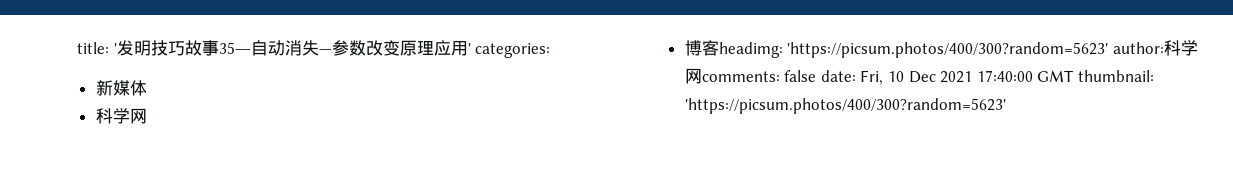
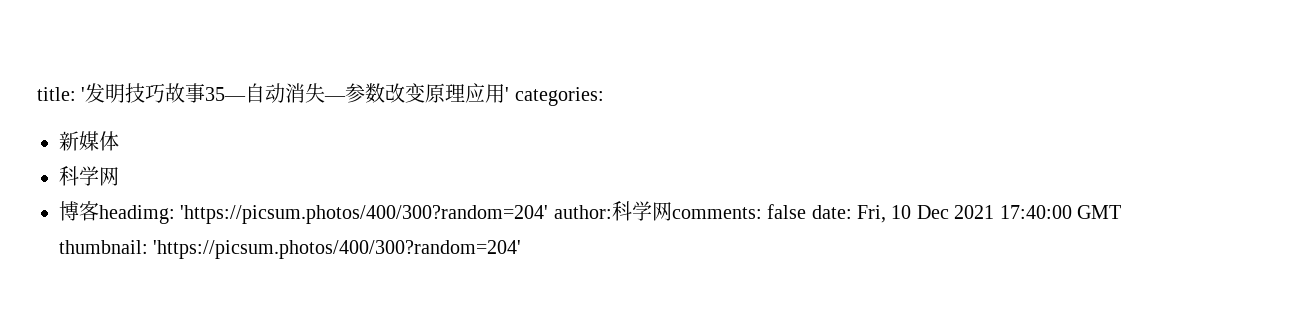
[787,42,1109,58] 'https://picsum.photos/400/300?random=5623' -> [180,205,549,224] 'https://picsum.photos/400/300?random=204'
[684,98,1006,114] 'https://picsum.photos/400/300?random=5623' -> [153,240,522,259] 'https://picsum.photos/400/300?random=204'

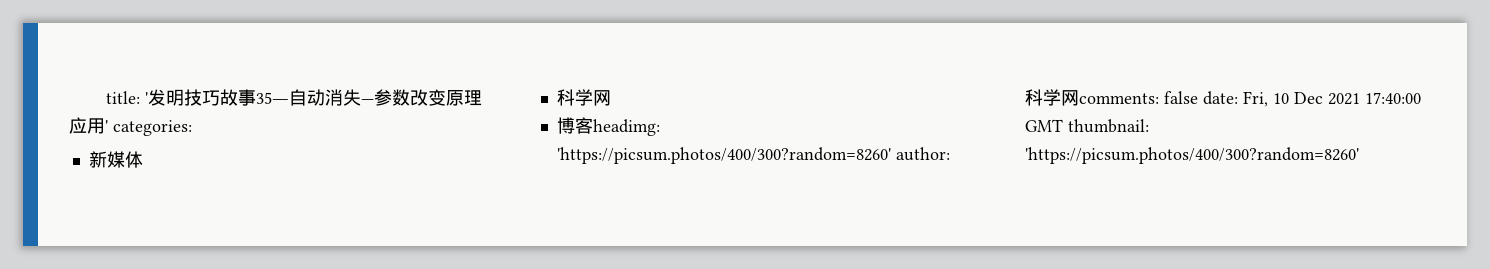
[180,205,549,224] 'https://picsum.photos/400/300?random=204' -> [556,147,891,164] 'https://picsum.photos/400/300?random=8260'
[153,240,522,259] 'https://picsum.photos/400/300?random=204' -> [1024,147,1359,164] 'https://picsum.photos/400/300?random=8260'

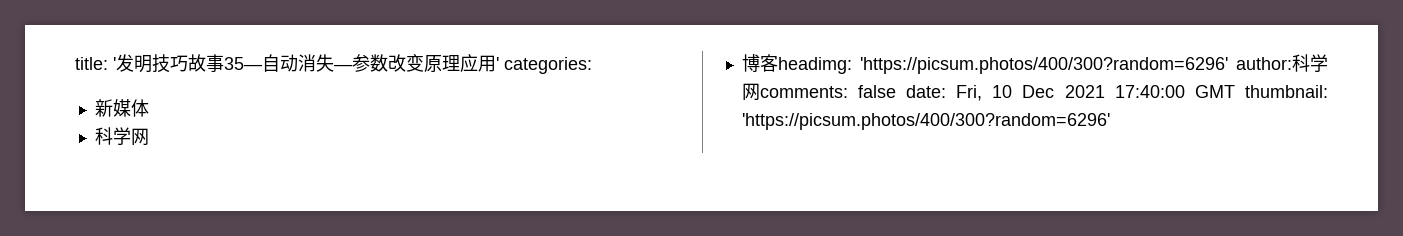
[556,147,891,164] 'https://picsum.photos/400/300?random=8260' -> [859,57,1228,74] 'https://picsum.photos/400/300?random=6296'
[1024,147,1359,164] 'https://picsum.photos/400/300?random=8260' -> [741,113,1110,130] 'https://picsum.photos/400/300?random=6296'

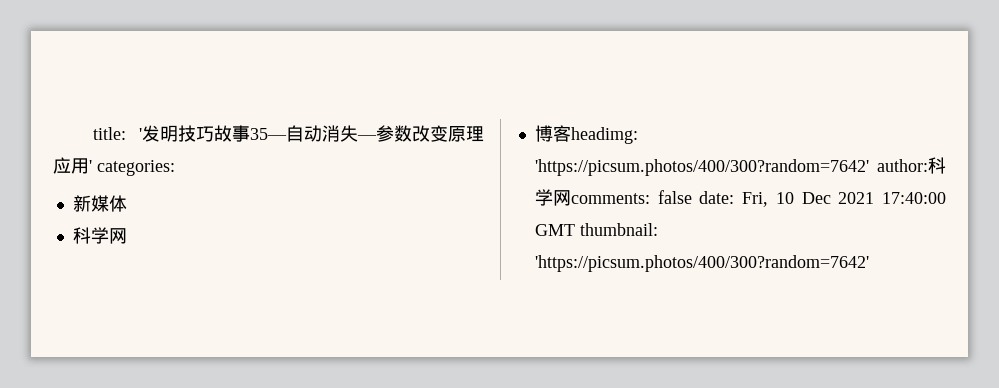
[859,57,1228,74] 'https://picsum.photos/400/300?random=6296' -> [534,159,869,176] 'https://picsum.photos/400/300?random=7642'
[741,113,1110,130] 'https://picsum.photos/400/300?random=6296' -> [534,255,869,272] 'https://picsum.photos/400/300?random=7642'

